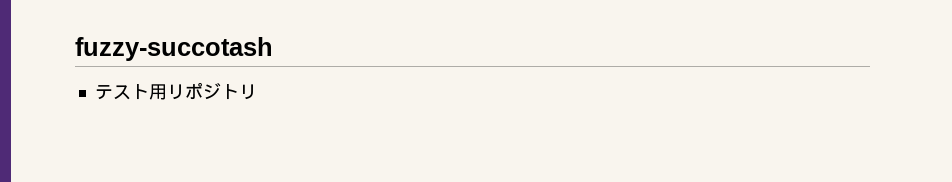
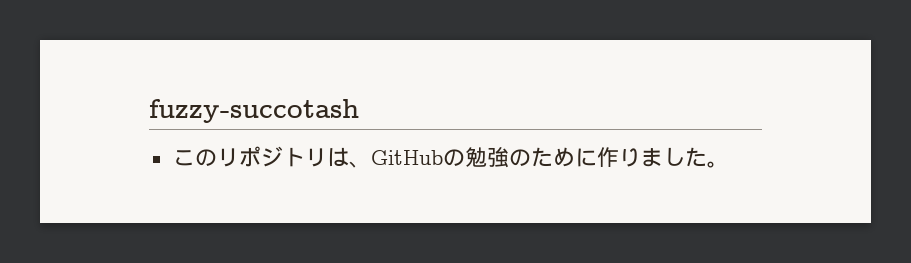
[94,84,167,100] テスト用 -> [172,149,217,166] この
(257, 92) none -> [326,147,729,168] は、GitHubの勉強のために作りました。

